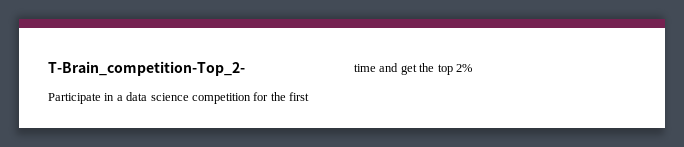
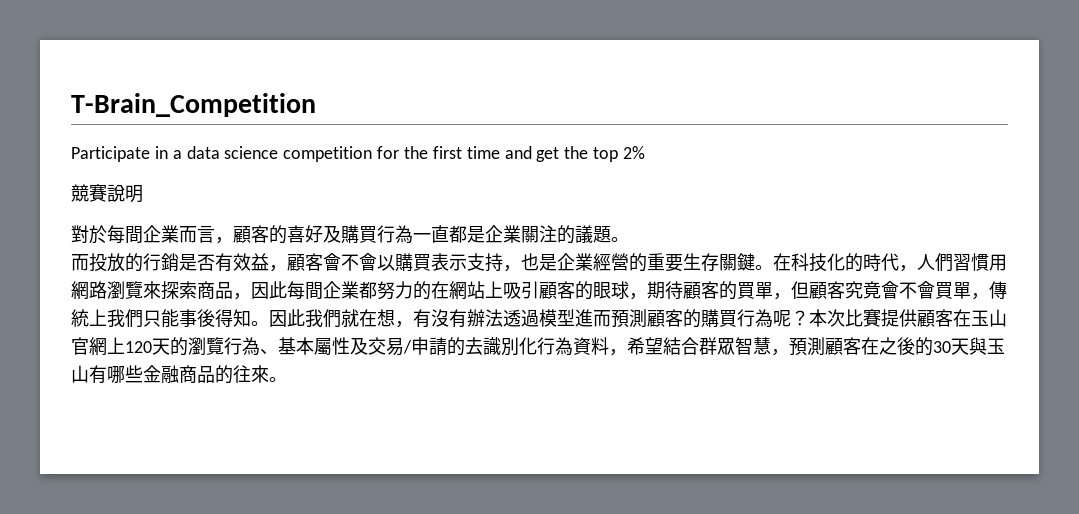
[48,61,245,76] T-Brain_competition-Top_2- -> [71,93,316,117] T-Brain_Competition
(472, 68) none -> [71,184,143,203] [71,225,629,244] [71,253,1007,272] [71,281,1007,300] [71,309,1007,328] [71,337,1005,356] [71,365,287,384] // 競賽說明 // 對於每間企業而言，顧客的喜好及購買行為一直都是企業關注的議題。 // 而投放的行銷是否有效益，顧客會不會以購買表示支持，也是企業經營的重要生存關鍵。在科技化的時代，人們習慣用網路瀏覽來探索商品，因此每間企業都努力的在網站上吸引顧客的眼球，期待顧客的買單，但顧客究竟會不會買單，傳統上我們只能事後得知。因此我們就在想，有沒有辦法透過模型進而預測顧客的購買行為呢？本次比賽提供顧客在玉山官網上120天的瀏覽行為、基本屬性及交易/申請的去識別化行為資料，希望結合群眾智慧，預測顧客在之後的30天與玉山有哪些金融商品的往來。

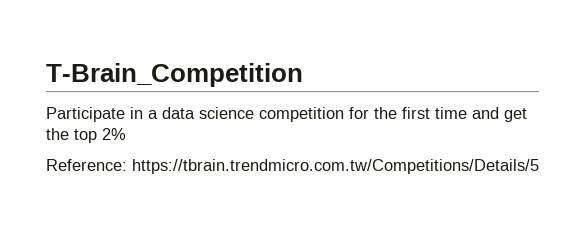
[71,184,143,203] [71,225,629,244] [71,253,1007,272] [71,281,1007,300] [71,309,1007,328] [71,337,1005,356] [71,365,287,384] 競賽說明 // 對於每間企業而言，顧客的喜好及購買行為一直都是企業關注的議題。 // 而投放的行銷是否有效益，顧客會不會以購買表示支持，也是企業經營的重要生存關鍵。在科技化的時代，人們習慣用網路瀏覽來探索商品，因此每間企業都努力的在網站上吸引顧客的眼球，期待顧客的買單，但顧客究竟會不會買單，傳統上我們只能事後得知。因此我們就在想，有沒有辦法透過模型進而預測顧客的購買行為呢？本次比賽提供顧客在玉山官網上120天的瀏覽行為、基本屬性及交易/申請的去識別化行為資料，希望結合群眾智慧，預測顧客在之後的30天與玉山有哪些金融商品的往來。 -> [46,159,539,174] Reference: https://tbrain.trendmicro.com.tw/Competitions/Details/5

